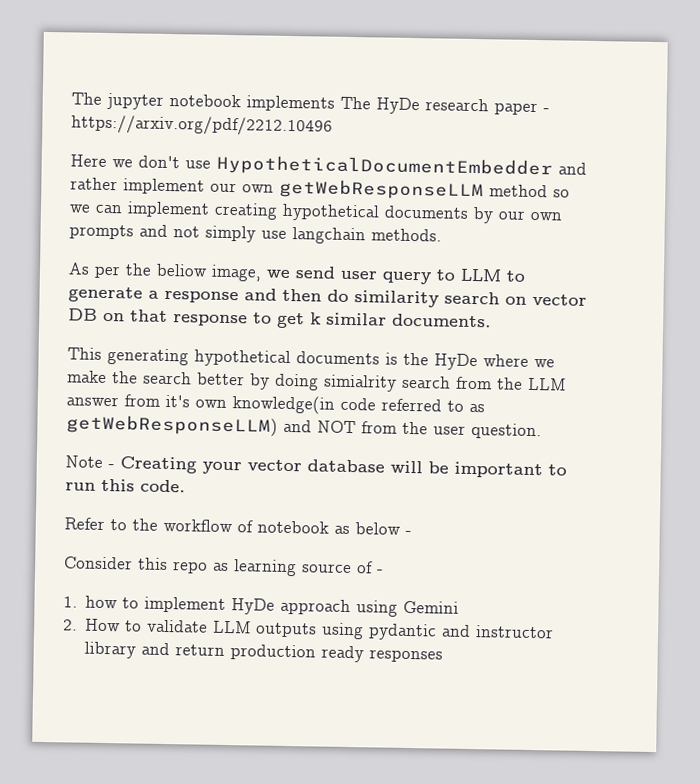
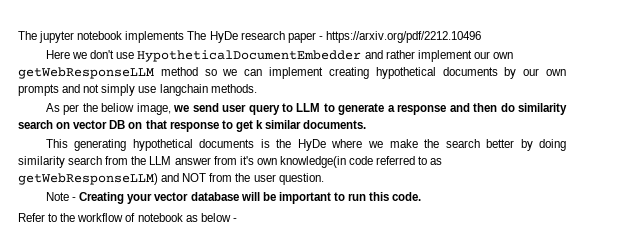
[324,374,397,392] simialrity -> [18,156,65,168] similarity
[64,556,384,577] [63,595,460,617] [63,618,555,641] [84,641,444,663] // Consider this repo as learning source of - // 1. how to implement HyDe approach using Gemini // 2. How to validate LLM outputs using pydantic and instructor library and return production ready responses -> (237, 220) none

